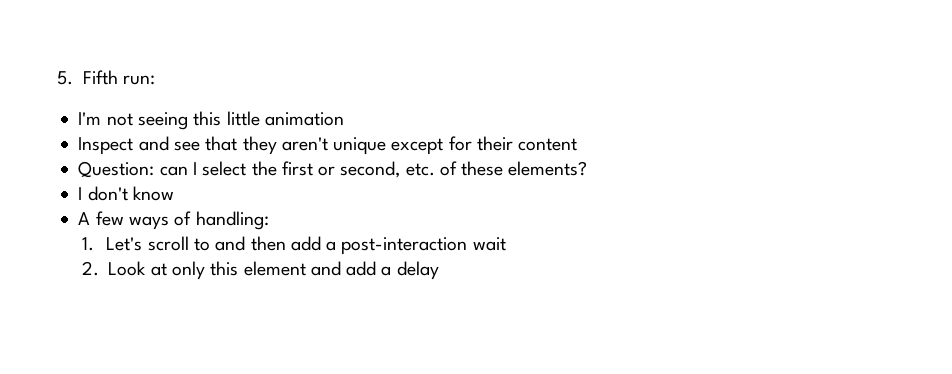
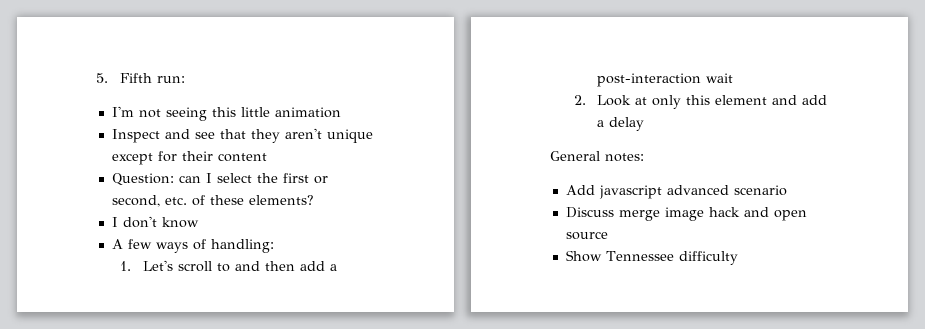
(439, 270) none -> [550,151,644,162] [565,185,787,199] [565,207,807,221] [565,231,608,240] [565,250,738,265] // General notes: // Add javascript advanced scenario // Discuss merge image hack and open source // Show Tennessee difficulty

